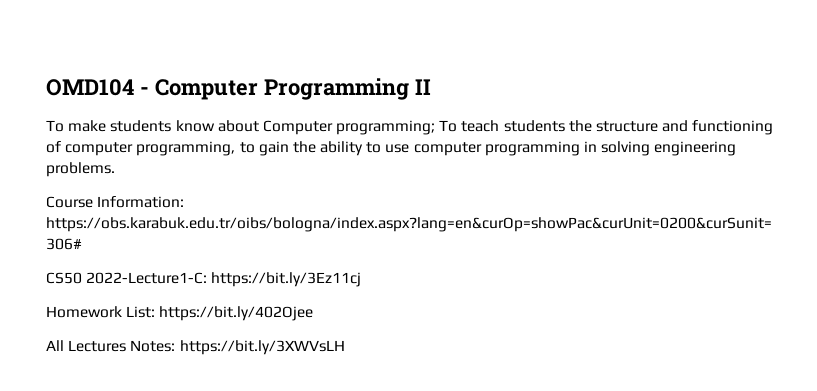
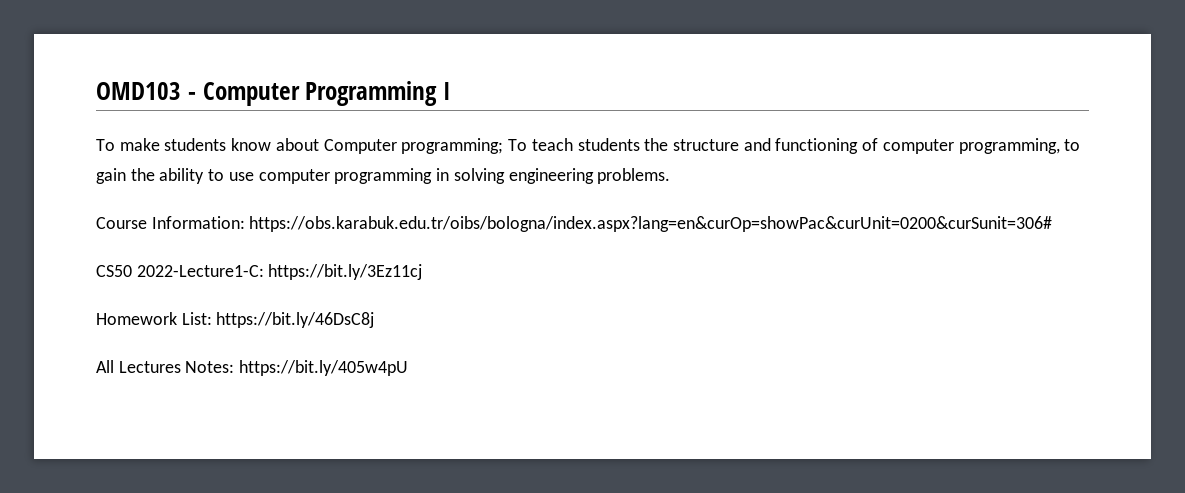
[46,79,134,96] OMD104 -> [96,82,181,100] OMD103
[414,79,431,95] II -> [443,82,451,100] I
[159,306,314,321] https://bit.ly/402Ojee -> [216,312,375,328] https://bit.ly/46DsC8j
[179,340,345,355] https://bit.ly/3XWVsLH -> [239,360,409,376] https://bit.ly/405w4pU

